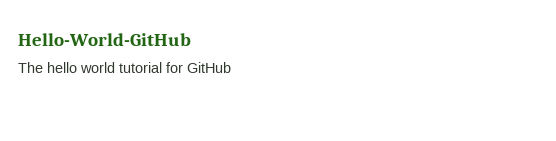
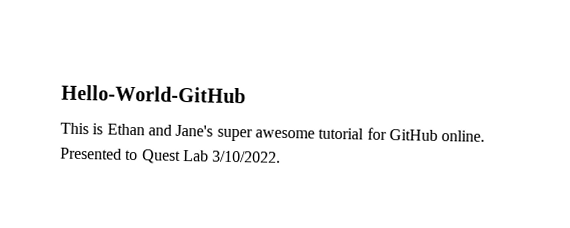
[18,62,231,73] The hello world tutorial for GitHub -> [60,122,486,142] [60,147,282,164] This is Ethan and Jane's super awesome tutorial for GitHub online. Presented to Quest Lab 3/10/2022.

